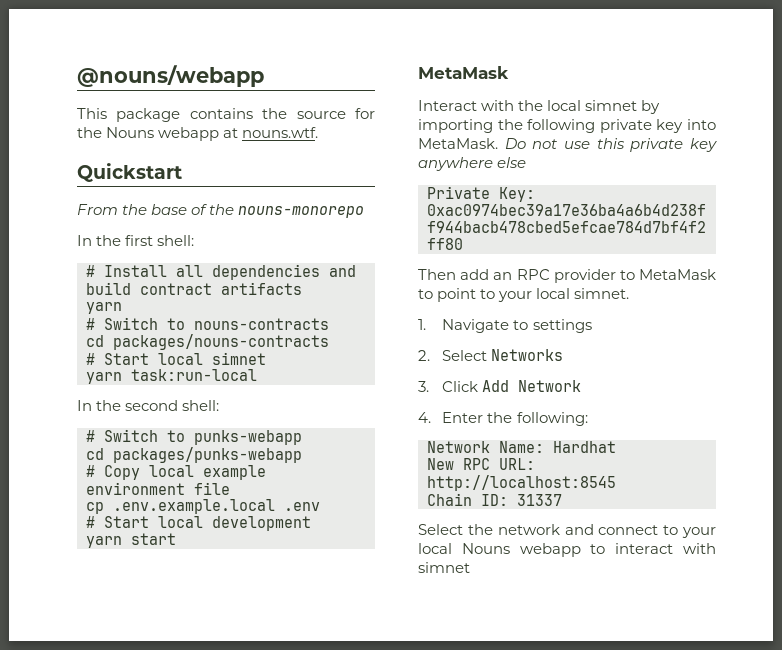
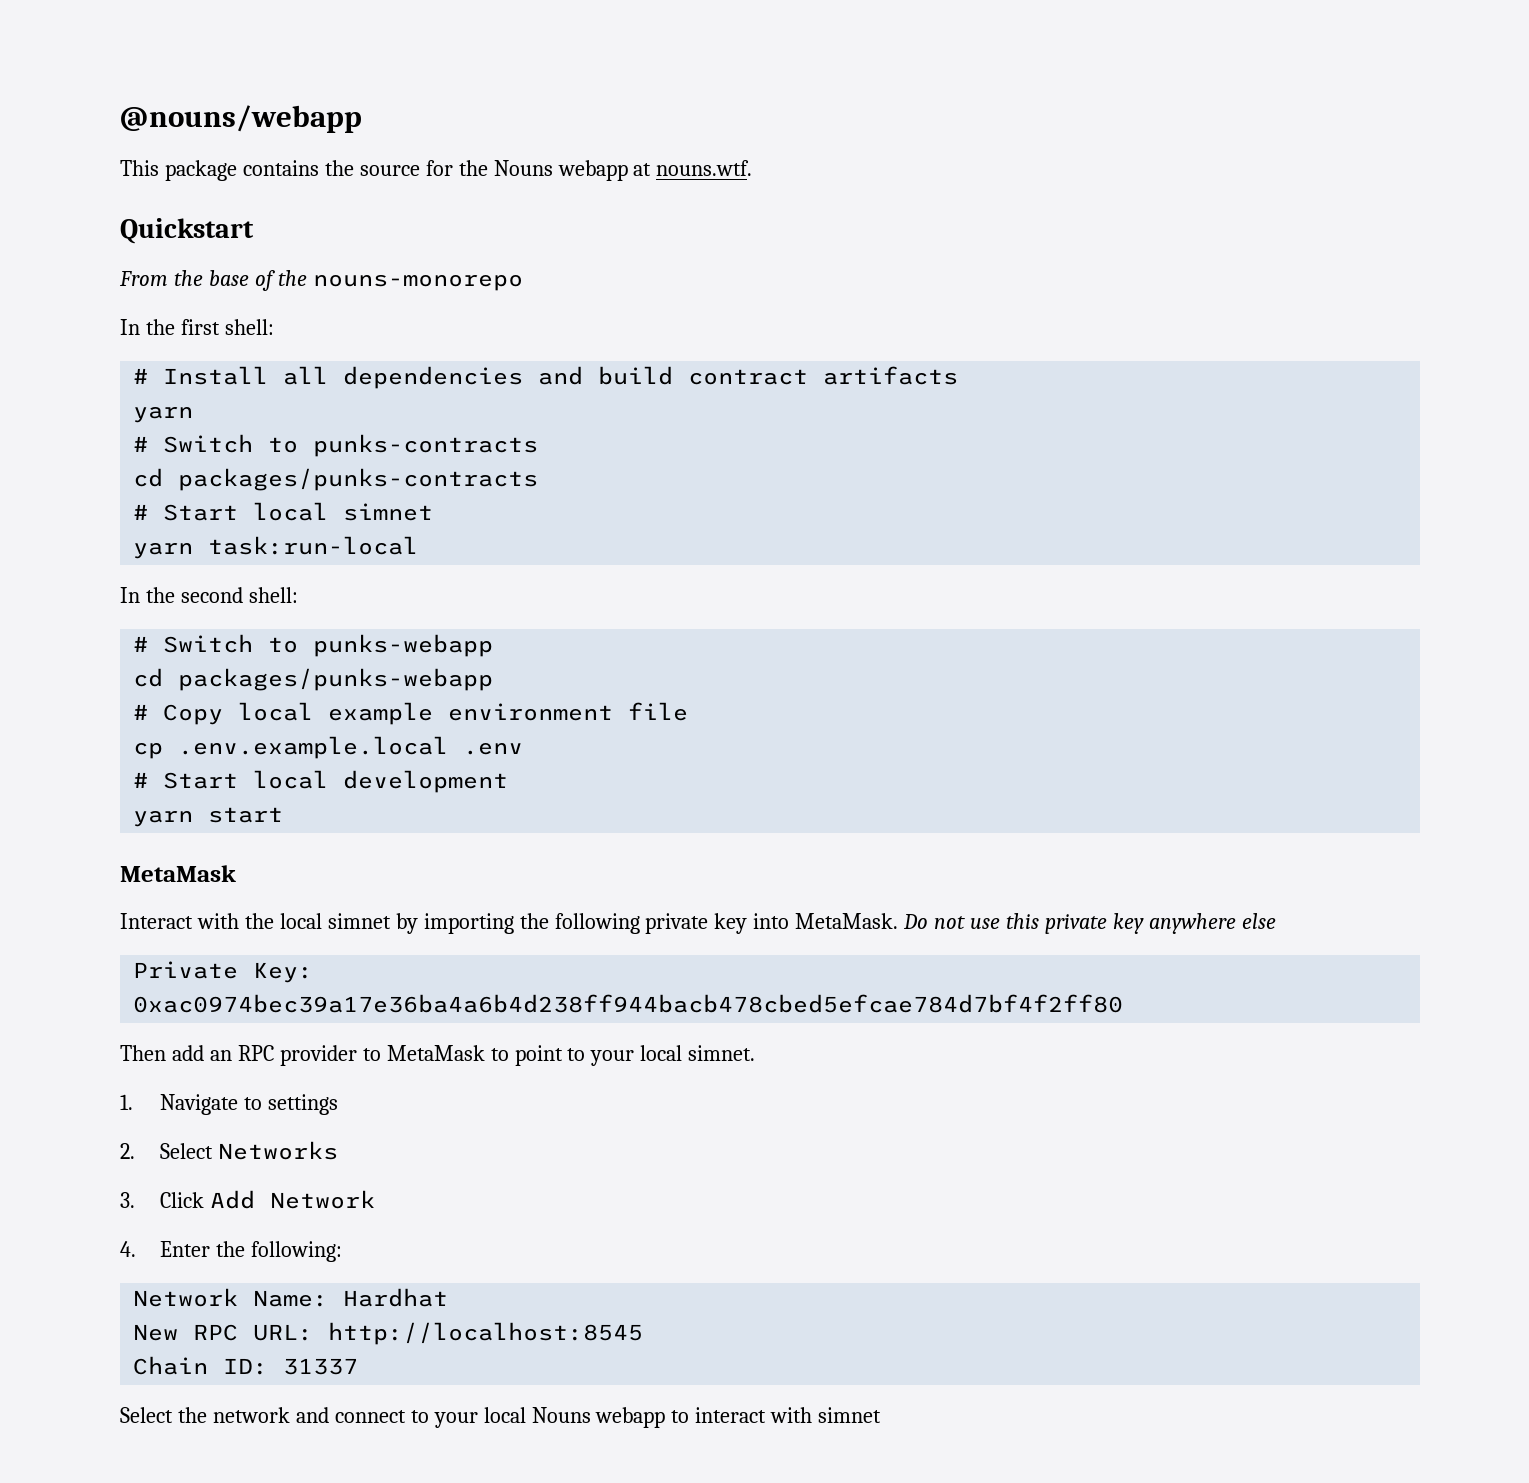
[194,318,329,330] [86,334,329,350] nouns-contracts // cd packages/nouns-contracts -> [313,434,539,457] [133,468,539,491] punks-contracts // cd packages/punks-contracts

